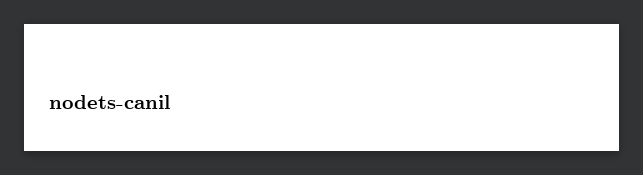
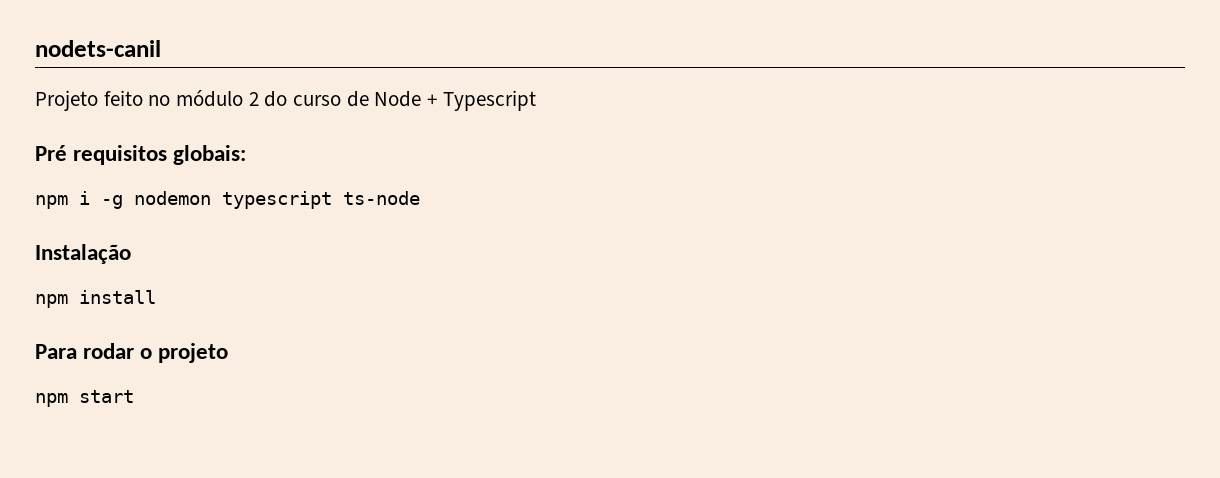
(170, 102) none -> [35,90,536,111] [35,145,247,165] [35,191,420,209] [35,244,131,264] [35,290,156,308] [35,343,229,363] [35,390,134,407] // Projeto feito no módulo 2 do curso de Node + Typescript // Pré requisitos globais: // npm i -g nodemon typescript ts-node // Instalação // npm install // Para rodar o projeto // npm start

